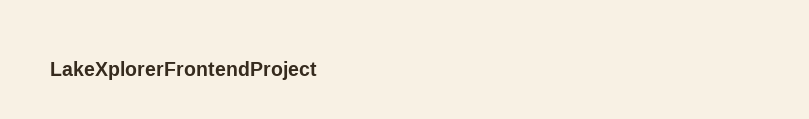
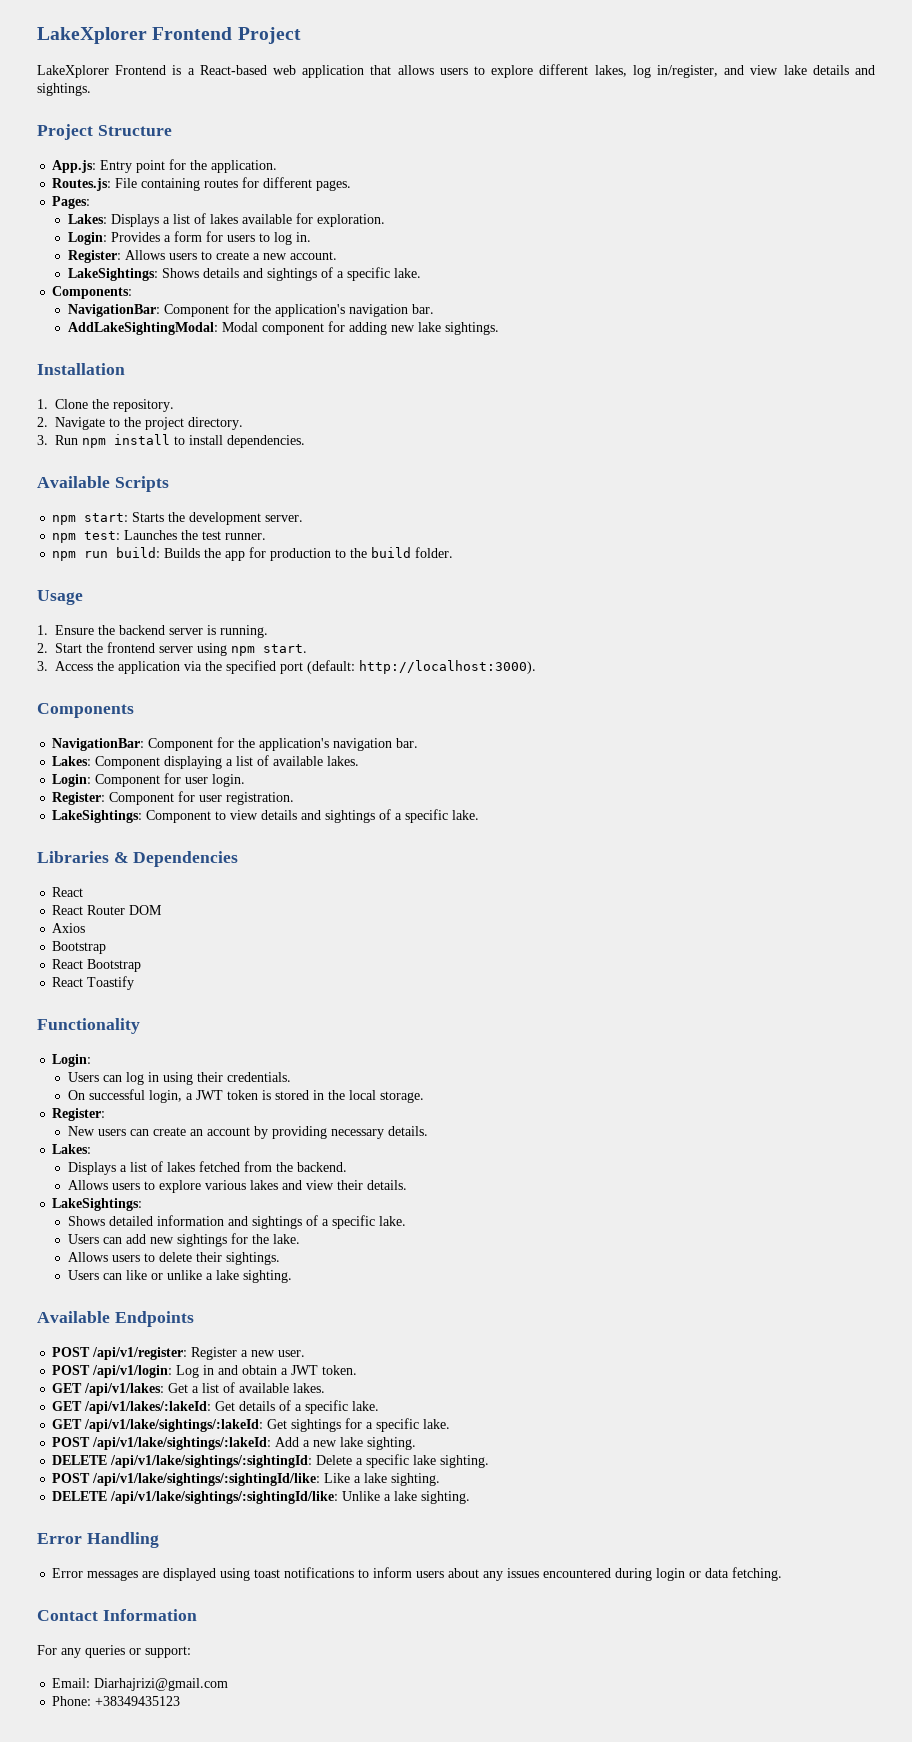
[50,61,317,80] LakeXplorerFrontendProject -> [37,27,301,44] [37,64,876,78] [37,83,91,96] [37,124,172,140] [52,159,278,173] [52,177,352,191] [52,196,91,209] [67,213,385,227] [67,231,311,245] [67,250,337,263] [67,267,421,281] [52,286,133,299] [67,303,434,317] [67,321,499,335] [37,363,125,375] [37,399,174,412] [37,417,243,430] [37,434,305,448] [37,476,169,492] [52,512,304,525] [52,530,267,543] [52,547,454,561] [37,590,83,605] [37,625,268,638] [37,642,307,656] [37,660,536,674] [37,703,134,718] [52,737,419,751] [52,755,360,769] [52,773,246,787] [52,791,295,805] [52,809,480,823] [37,851,239,867] [52,887,84,897] [52,905,163,915] [52,923,86,933] [52,941,107,954] [52,959,142,972] [52,976,135,990] [37,1018,140,1034] [52,1054,92,1067] [67,1072,291,1085] [67,1089,424,1103] [52,1108,106,1121] [67,1126,428,1139] [52,1144,92,1154] [67,1161,347,1175] [67,1180,407,1193] [52,1198,143,1211] [67,1215,406,1229] [67,1233,300,1247] [67,1252,280,1265] [67,1270,292,1283] [37,1311,194,1327] [52,1347,306,1360] [52,1365,358,1378] [52,1382,326,1396] [52,1400,380,1414] [52,1418,451,1432] [52,1437,417,1450] [52,1454,490,1468] [52,1473,441,1486] [52,1491,471,1504] [37,1532,159,1548] [52,1567,783,1581] [37,1609,197,1621] [37,1645,191,1658] [52,1678,229,1691] [52,1696,181,1706] LakeXplorer Frontend Project // LakeXplorer Frontend is a React-based web application that allows users to explore different lakes, log in/register, and view lake details and sightings. // Project Structure // App.js: Entry point for the application. // Routes.js: File containing routes for different pages. // Pages: // Lakes: Displays a list of lakes available for exploration. // Login: Provides a form for users to log in. // Register: Allows users to create a new account. // LakeSightings: Shows details and sightings of a specific lake. // Components: // NavigationBar: Component for the application's navigation bar. // AddLakeSightingModal: Modal component for adding new lake sightings. // Installation // 1. Clone the repository. // 2. Navigate to the project directory. // 3. Run npm install to install dependencies. // Available Scripts // npm start: Starts the development server. // npm test: Launches the test runner. // npm run build: Builds the app for production to the build folder. // Usage // 1. Ensure the backend server is running. // 2. Start the frontend server using npm start. // 3. Access the application via the specified port (default: http://localhost:3000). // Components // NavigationBar: Component for the application's navigation bar. // Lakes: Component displaying a list of available lakes. // Login: Component for user login. // Register: Component for user registration. // LakeSightings: Component to view details and sightings of a specific lake. // Libraries & Dependencies // React // React Router DOM // Axios // Bootstrap // React Bootstrap // React Toastify // Functionality // Login: // Users can log in using their credentials. // On successful login, a JWT token is stored in the local storage. // Register: // New users can create an account by providing necessary details. // Lakes: // Displays a list of lakes fetched from the backend. // Allows users to explore various lakes and view their details. // LakeSightings: // Shows detailed information and sightings of a specific lake. // Users can add new sightings for the lake. // Allows users to delete their sightings. // Users can like or unlike a lake sighting. // Available Endpoints // POST /api/v1/register: Register a new user. // POST /api/v1/login: Log in and obtain a JWT token. // GET /api/v1/lakes: Get a list of available lakes. // GET /api/v1/lakes/:lakeId: Get details of a specific lake. // GET /api/v1/lake/sightings/:lakeId: Get sightings for a specific lake. // POST /api/v1/lake/sightings/:lakeId: Add a new lake sighting. // DELETE /api/v1/lake/sightings/:sightingId: Delete a specific lake sighting. // POST /api/v1/lake/sightings/:sightingId/like: Like a lake sighting. // DELETE /api/v1/lake/sightings/:sightingId/like: Unlike a lake sighting. // Error Handling // Error messages are displayed using toast notifications to inform users about any issues encountered during login or data fetching. // Contact Information // For any queries or support: // Email: Diarhajrizi@gmail.com // Phone: +38349435123

